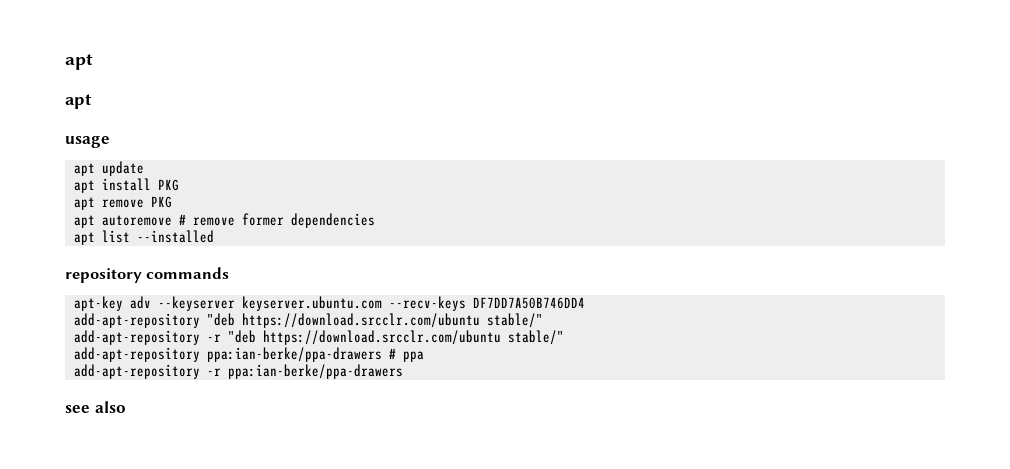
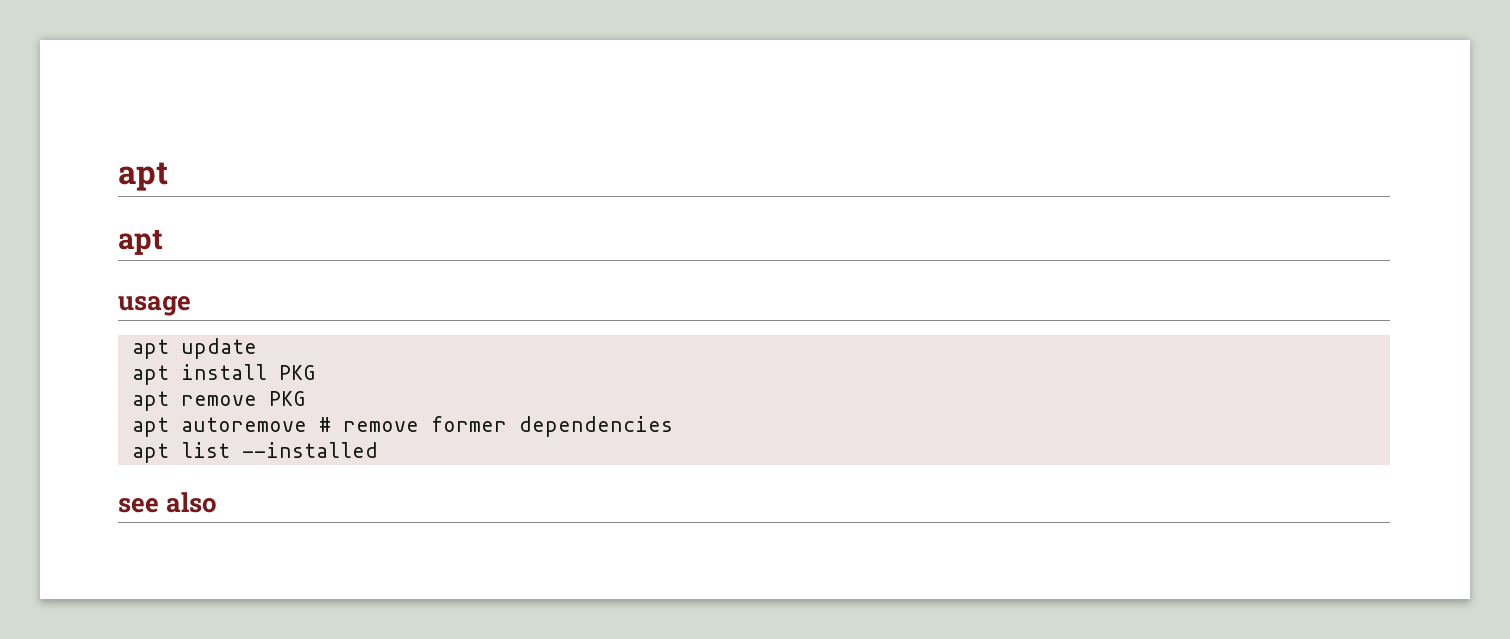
[65,267,230,283] [74,296,586,311] [74,313,544,328] [74,330,565,345] [74,347,425,362] [74,364,404,379] // repository commands // apt-key adv --keyserver keyserver.ubuntu.com --recv-keys DF7DD7A50B746DD4 // add-apt-repository "deb https://download.srcclr.com/ubuntu stable/" // add-apt-repository -r "deb https://download.srcclr.com/ubuntu stable/" // add-apt-repository ppa:ian-berke/ppa-drawers # ppa // add-apt-repository -r ppa:ian-berke/ppa-drawers -> (379, 450) none

